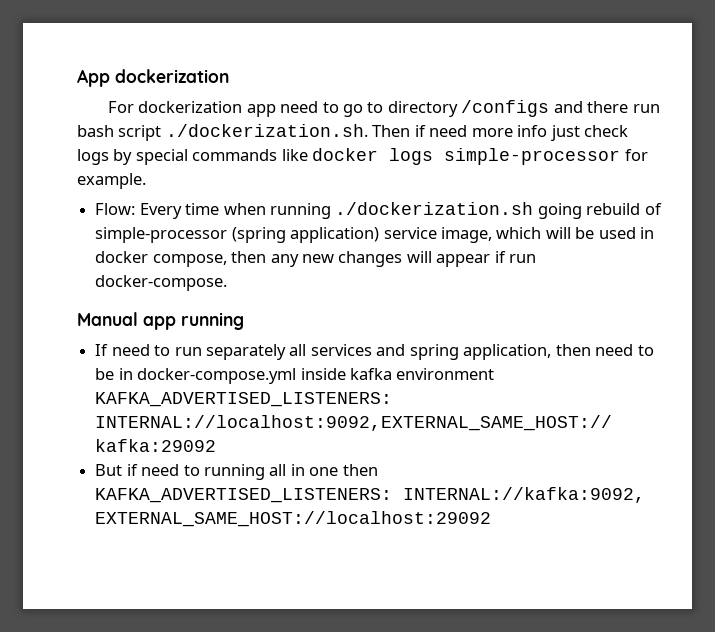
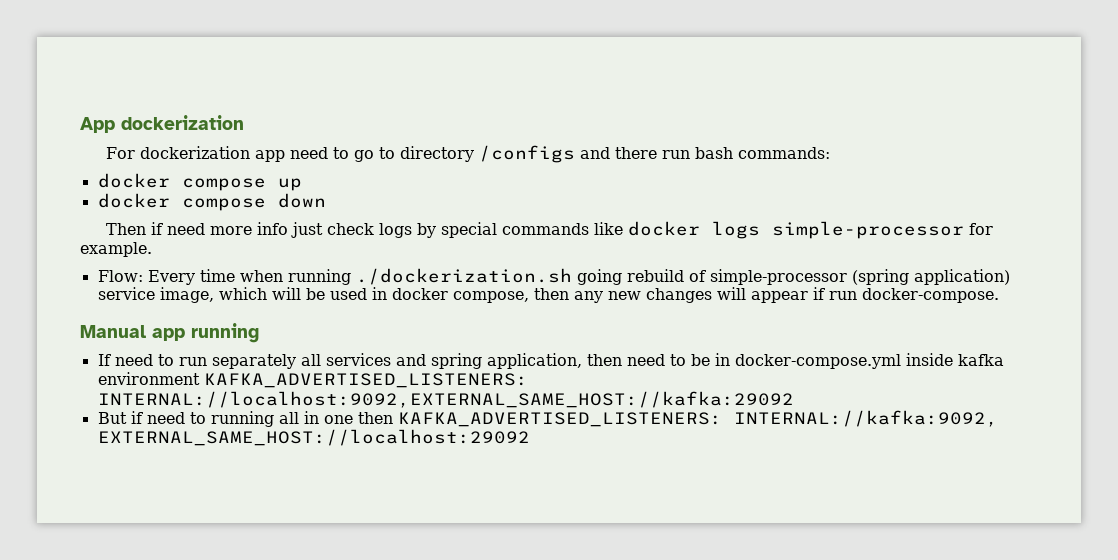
[118,124,368,141] script ./dockerization.sh. -> [738,147,831,159] [97,173,302,191] [97,193,326,211] commands: // docker compose up // docker compose down //

